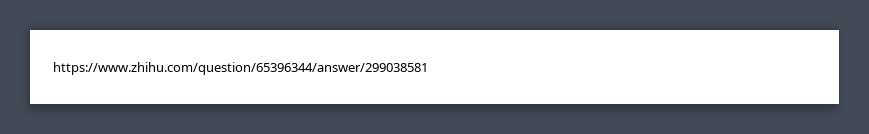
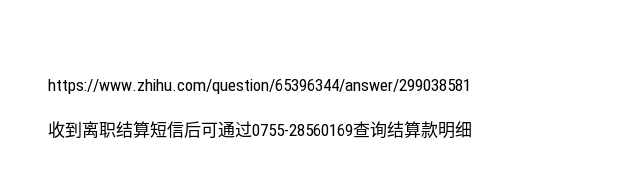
(428, 68) none -> [48,121,472,139] // 收到离职结算短信后可通过0755-28560169查询结算款明细

